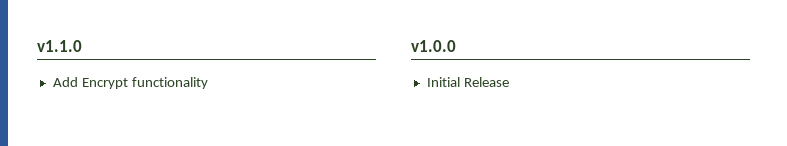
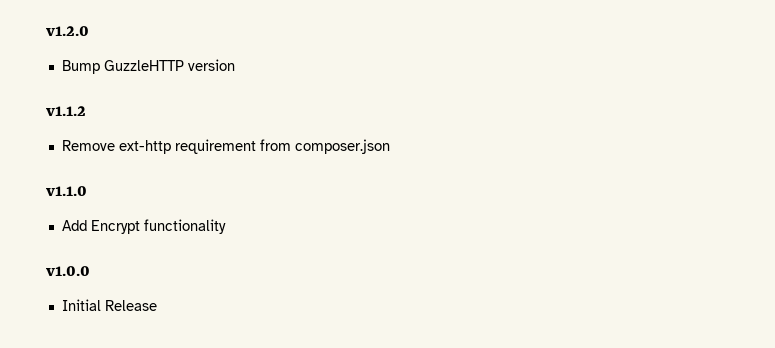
(37, 46) none -> [46,26,89,36] [61,59,235,74] [46,106,86,116] [61,139,390,154] v1.2.0 // Bump GuzzleHTTP version // v1.1.2 // Remove ext-http requirement from composer.json //

